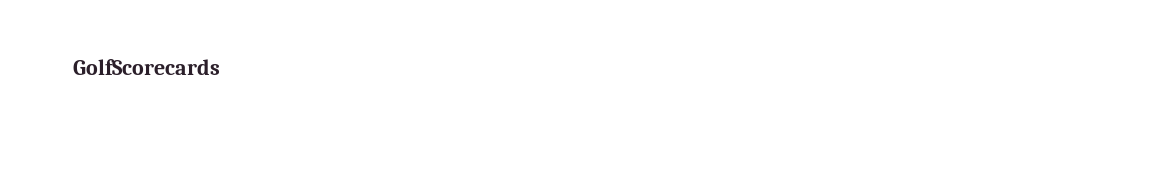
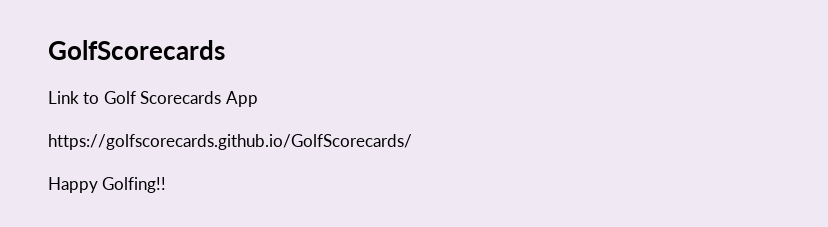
(220, 67) none -> [48,91,258,107] [48,134,412,150] [48,177,167,193] // Link to Golf Scorecards App // https://golfscorecards.github.io/GolfScorecards/ // Happy Golfing!!

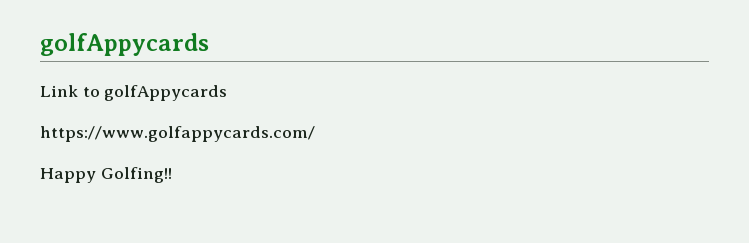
[48,40,225,60] GolfScorecards -> [40,33,209,56] golfAppycards
[103,91,258,107] [48,134,412,150] Golf Scorecards App // https://golfscorecards.github.io/GolfScorecards/ -> [104,85,228,101] [40,126,315,142] golfAppycards // https://www.golfappycards.com/

